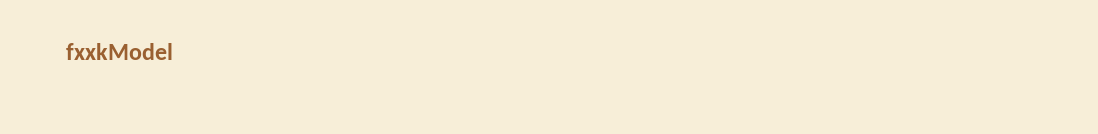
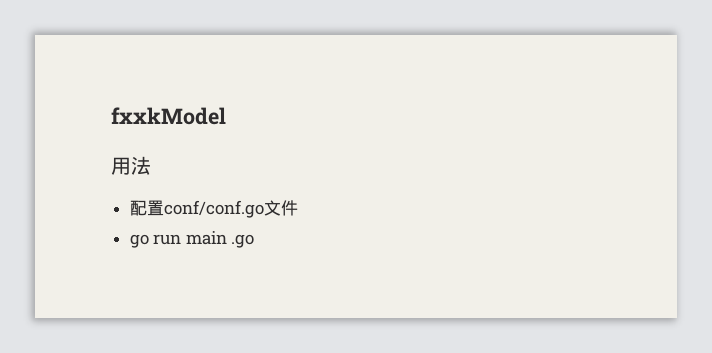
(173, 51) none -> [111,156,151,175] [129,200,298,218] [129,231,255,248] // 用法 // 配置conf/conf.go文件 // go run main .go

